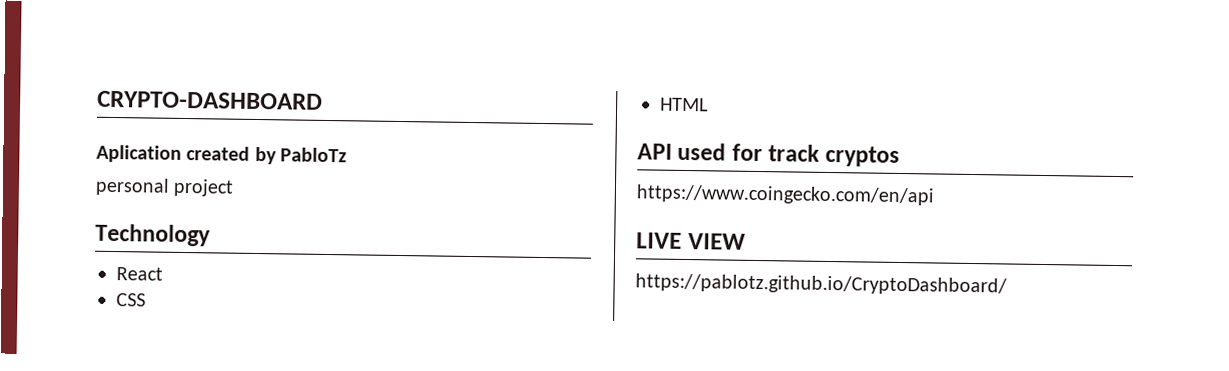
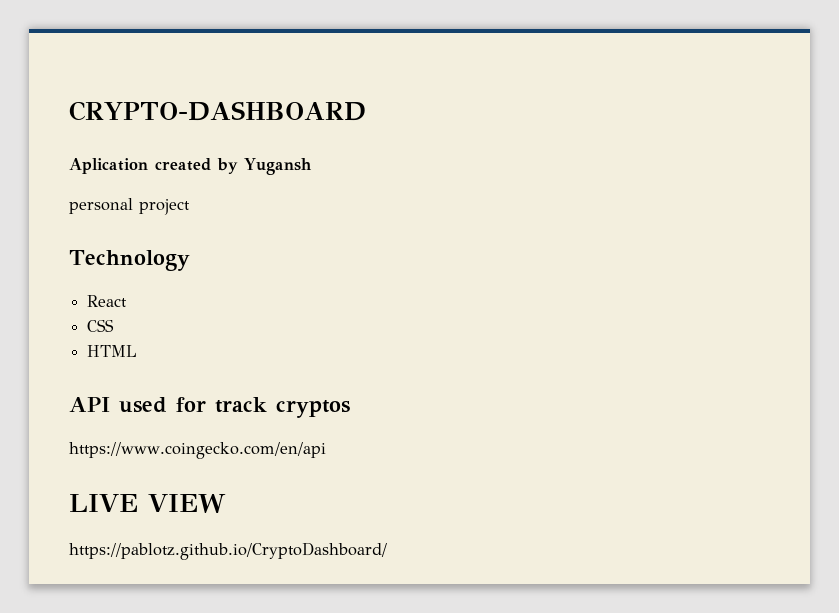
[280,147,348,163] PabloTz -> [244,158,312,175] Yugansh

